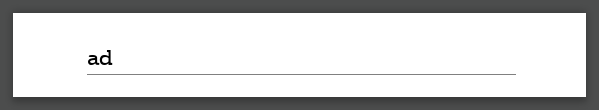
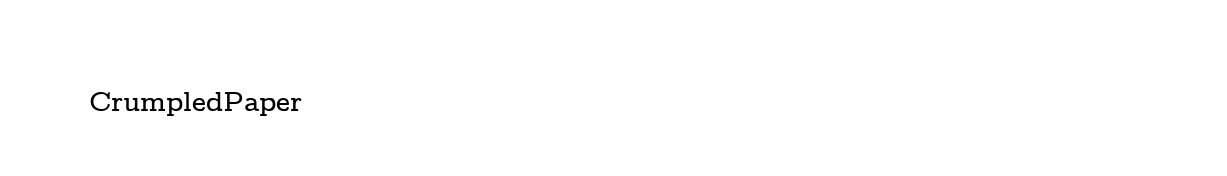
[87,50,113,65] ad -> [89,92,302,116] CrumpledPaper

